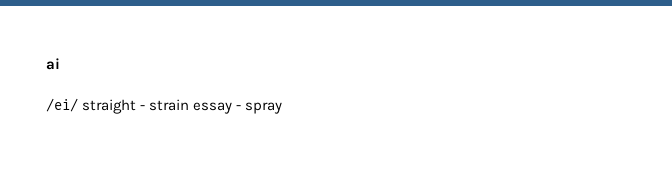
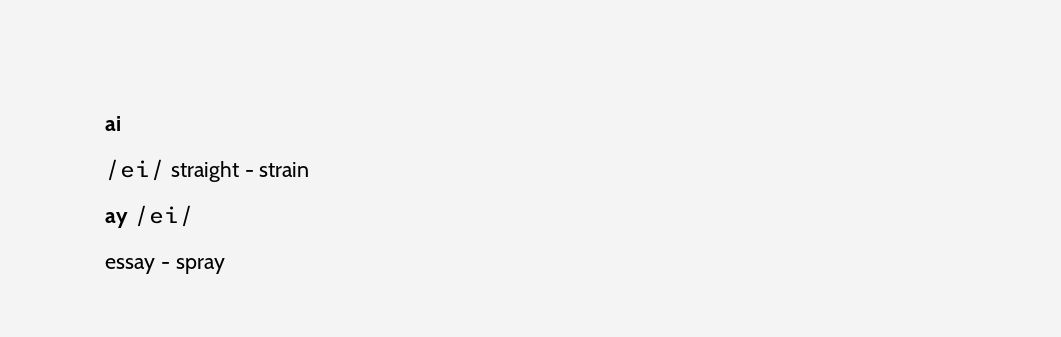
(190, 105) none -> [105,205,194,228] // ay /ei/ //

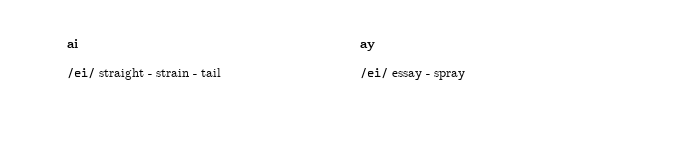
(310, 169) none -> [193,68,221,77] - tail
[133,205,194,227] /ei/ // -> [360,68,388,79] // /ei/

